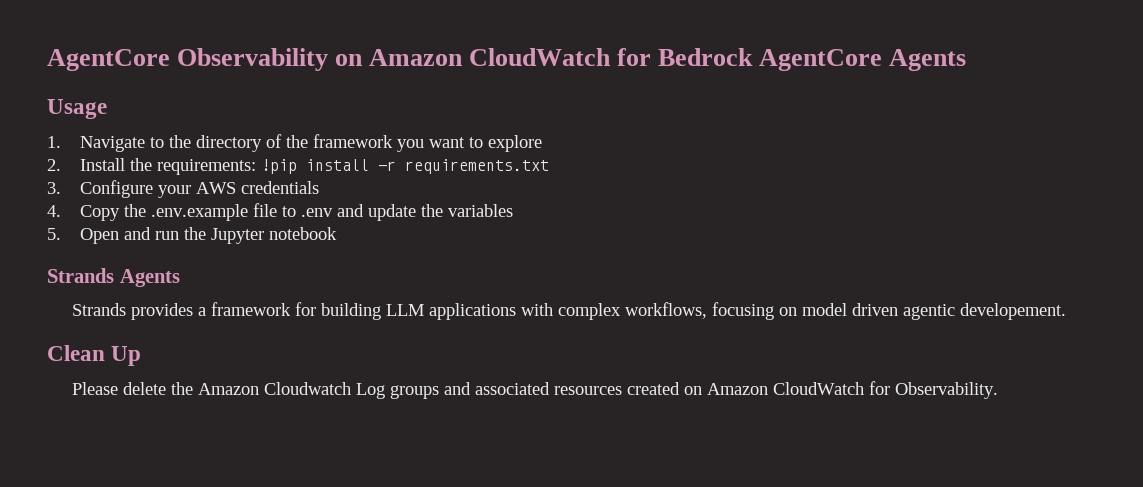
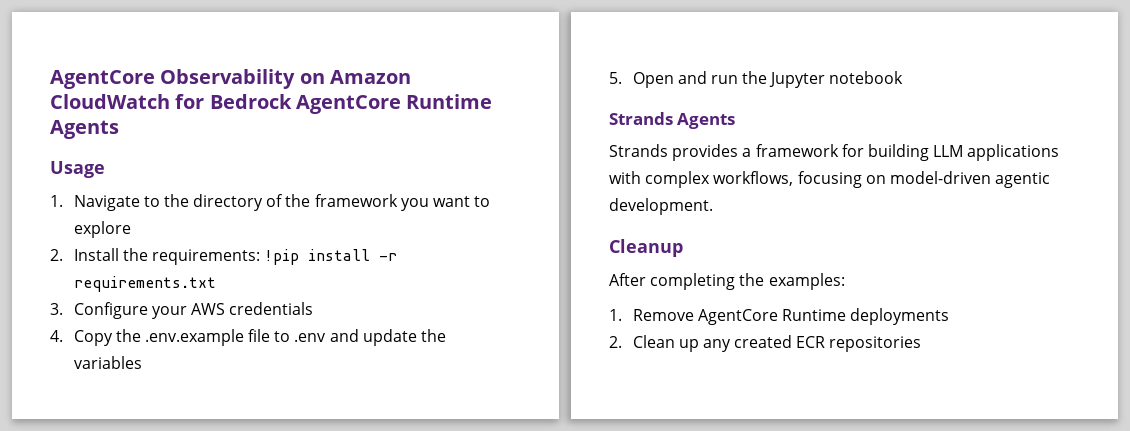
(883, 60) none -> [406,94,493,109] Runtime
[802,303,1067,320] [47,345,142,366] [72,381,999,399] model driven agentic developement. // Clean Up // Please delete the Amazon Cloudwatch Log groups and associated resources created on Amazon CloudWatch for Observability. -> [889,171,1051,188] [609,198,713,215] [609,239,683,257] [609,273,845,290] [609,308,950,325] [609,335,922,352] model-driven agentic development. // Cleanup // After completing the examples: // 1. Remove AgentCore Runtime deployments // 2. Clean up any created ECR repositories

